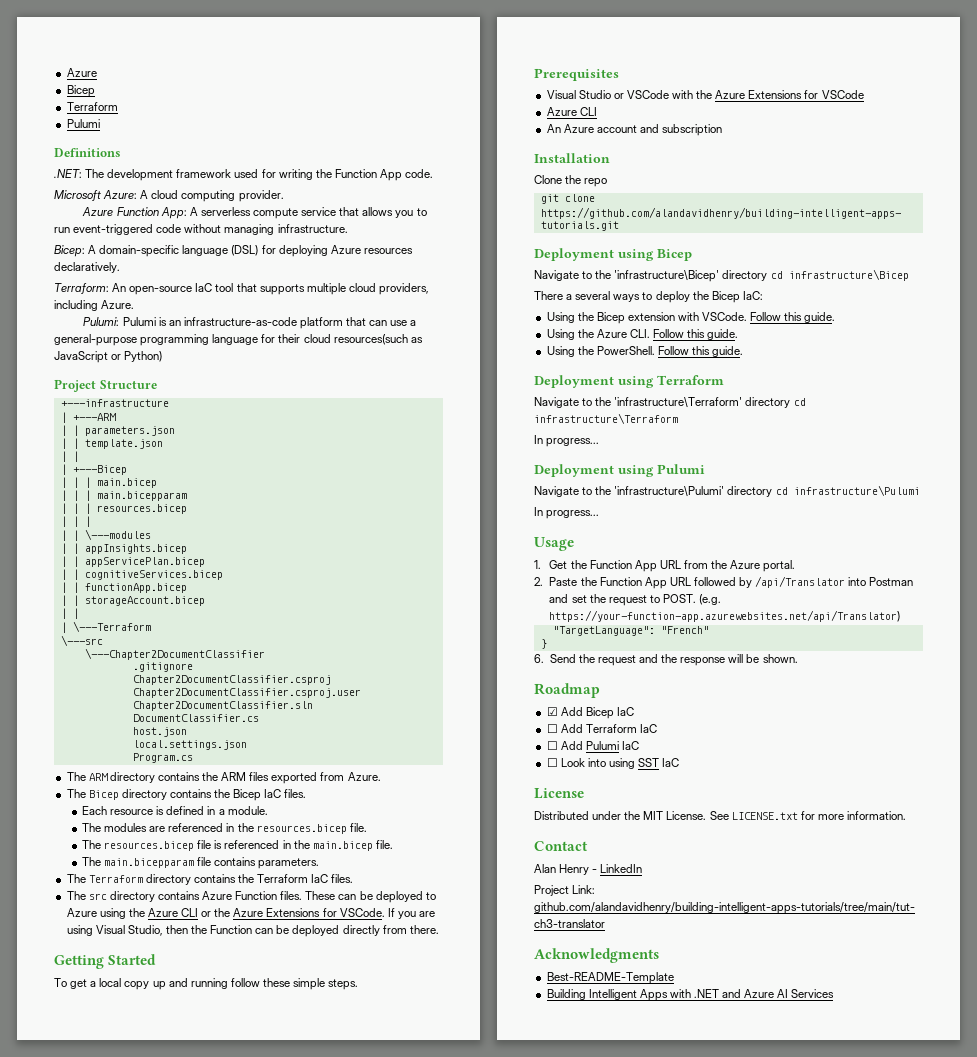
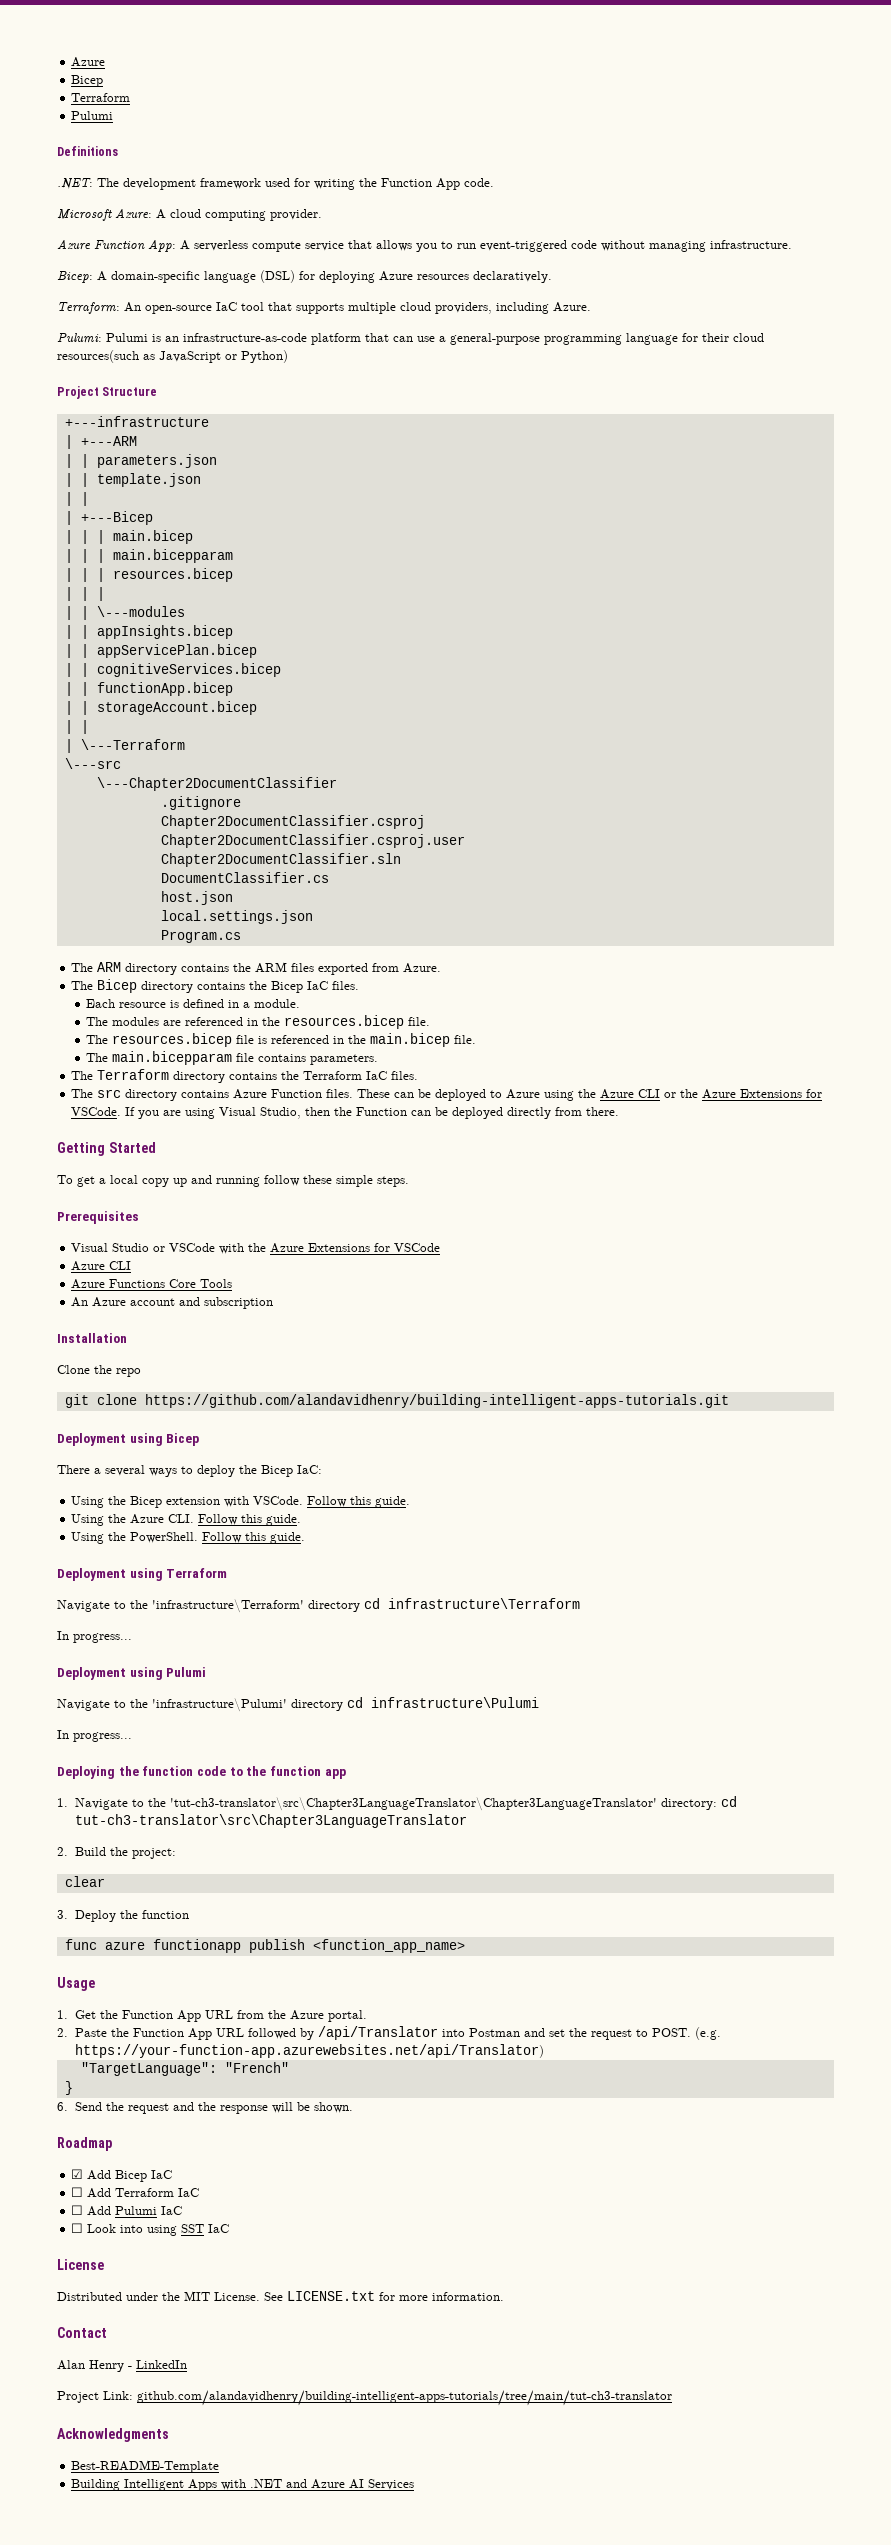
(597, 111) none -> [71,1279,233,1289] // Azure Functions Core Tools
[534,269,909,282] // Navigate to the 'infrastructure\Bicep' directory cd infrastructure\Bicep -> (200, 1439) none
(600, 514) none -> [57,1766,346,1779] [57,1796,737,1811] [74,1814,467,1828] [57,1847,176,1859] [64,1876,105,1887] [57,1910,189,1922] [64,1939,465,1953] // Deploying the function code to the function app // 1. Navigate to the 'tut-ch3-translator\src\Chapter3LanguageTranslator\Chapter3LanguageTranslator' directory: cd tut-ch3-translator\src\Chapter3LanguageTranslator // 2. Build the project: // clear // 3. Deploy the function // func azure functionapp publish <function_app_name>

